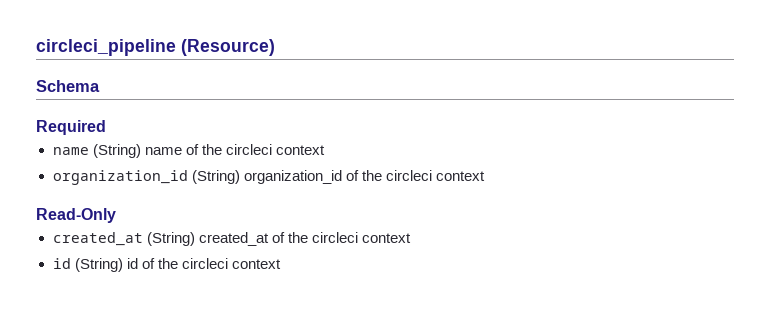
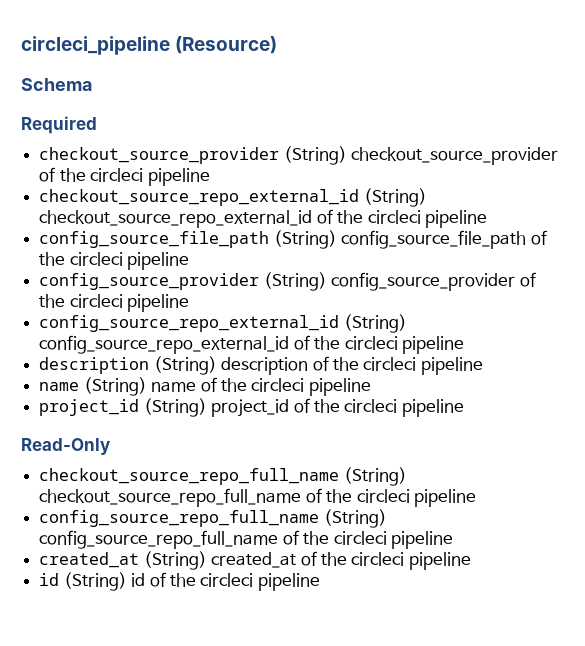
(106, 127) none -> [39,146,559,165] [39,167,210,186] [39,188,427,207] [39,209,487,228] [39,230,547,249] [39,252,190,270] [39,272,536,291] [39,294,190,312] [39,314,407,333] [39,335,464,354] [39,356,483,375] // checkout_source_provider (String) checkout_source_provider of the circleci pipeline // checkout_source_repo_external_id (String) checkout_source_repo_external_id of the circleci pipeline // config_source_file_path (String) config_source_file_path of the circleci pipeline // config_source_provider (String) config_source_provider of the circleci pipeline // config_source_repo_external_id (String) config_source_repo_external_id of the circleci pipeline // description (String) description of the circleci pipeline
[275,145,325,155] [52,170,485,185] context // organization_id (String) organization_id of the circleci context -> [308,378,371,396] [39,398,464,417] pipeline // project_id (String) project_id of the circleci pipeline
(116, 215) none -> [39,467,407,486] [39,488,476,507] [39,509,387,528] [39,530,453,549] // checkout_source_repo_full_name (String) checkout_source_repo_full_name of the circleci pipeline // config_source_repo_full_name (String) config_source_repo_full_name of the circleci pipeline
[361,233,411,243] context -> [408,552,471,570] pipeline
[231,259,281,269] context -> [257,573,320,591] pipeline

